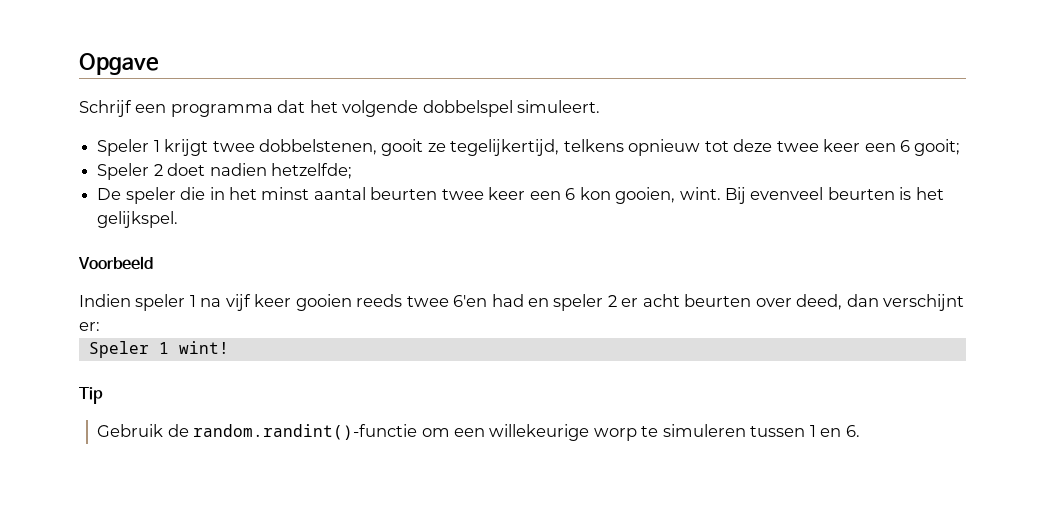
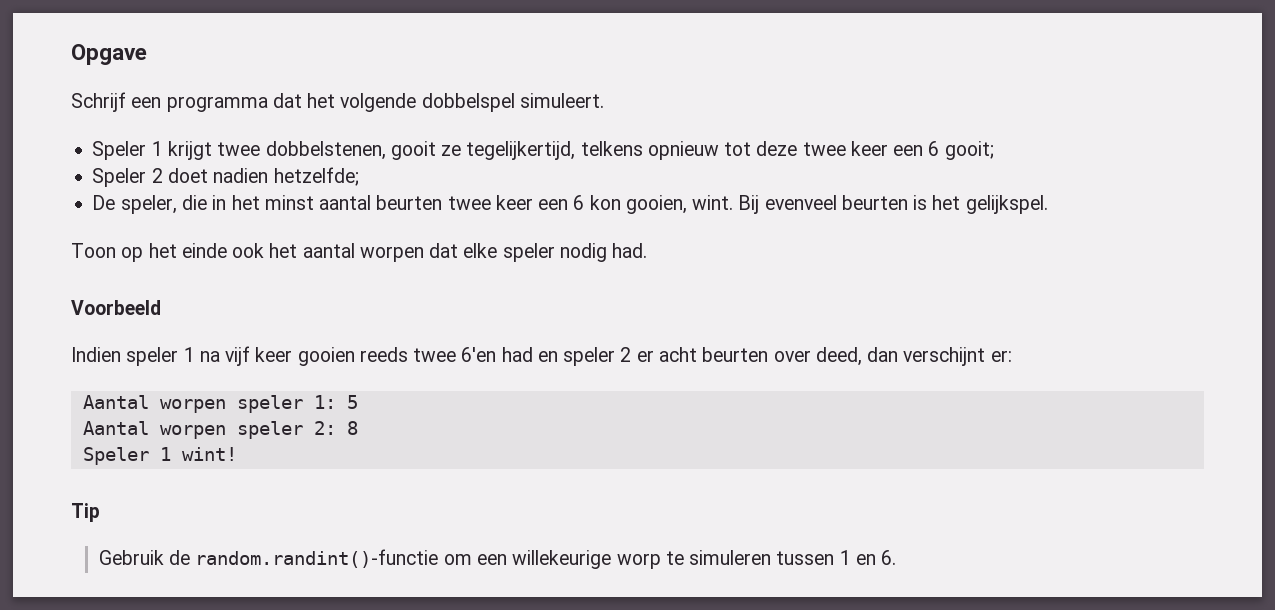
[125,187,176,204] speler -> [120,195,177,214] speler,
(179, 219) none -> [71,243,648,262] // Toon op het einde ook het aantal worpen dat elke speler nodig had.
(100, 326) none -> [82,395,358,413] [82,421,358,439] // Aantal worpen speler 1: 5 // Aantal worpen speler 2: 8

